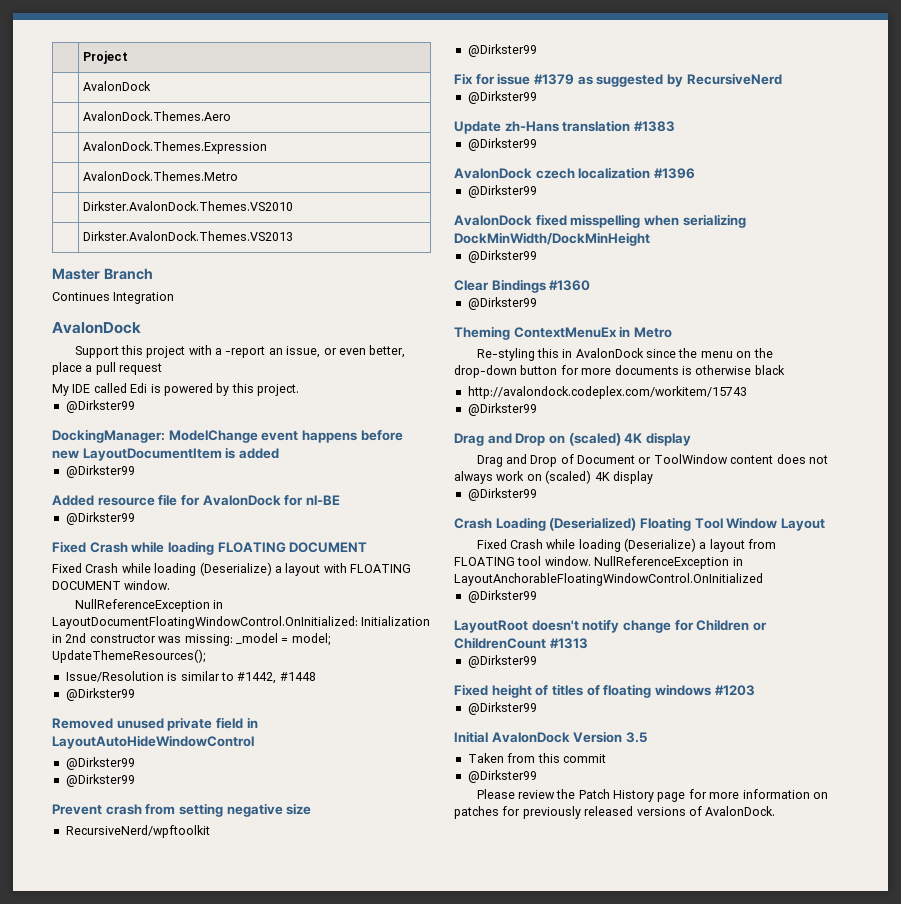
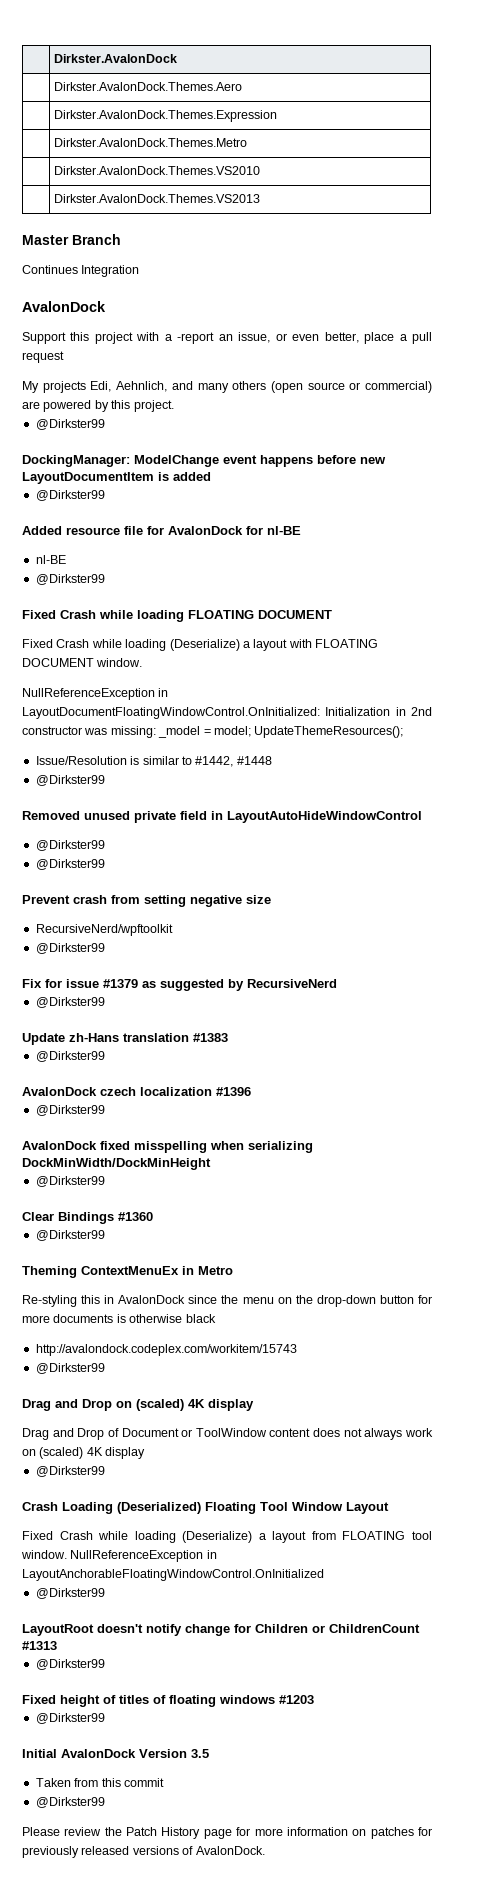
[83,51,129,64] [83,81,152,91] [83,111,232,121] [83,141,268,154] [83,171,239,181] | Project // | AvalonDock // | AvalonDock.Themes.Aero // | AvalonDock.Themes.Expression // | AvalonDock.Themes.Metro -> [54,54,178,63] [54,82,243,91] [54,110,278,122] [54,138,248,147] | Dirkster.AvalonDock // | Dirkster.AvalonDock.Themes.Aero // | Dirkster.AvalonDock.Themes.Expression // | Dirkster.AvalonDock.Themes.Metro
[72,383,161,393] IDE called Edi is -> [42,381,432,393] [22,401,40,409] projects Edi, Aehnlich, and many others (open source or commercial) are
(340, 500) none -> [35,555,66,564] // nl-BE

